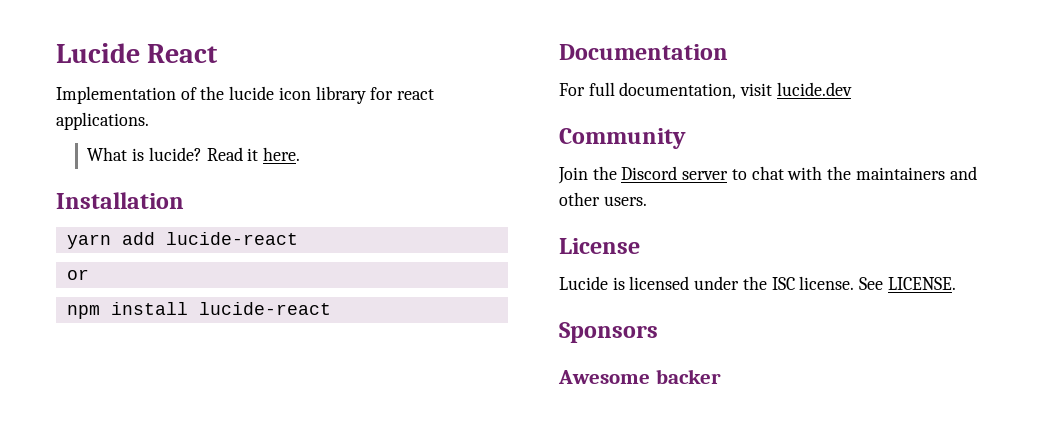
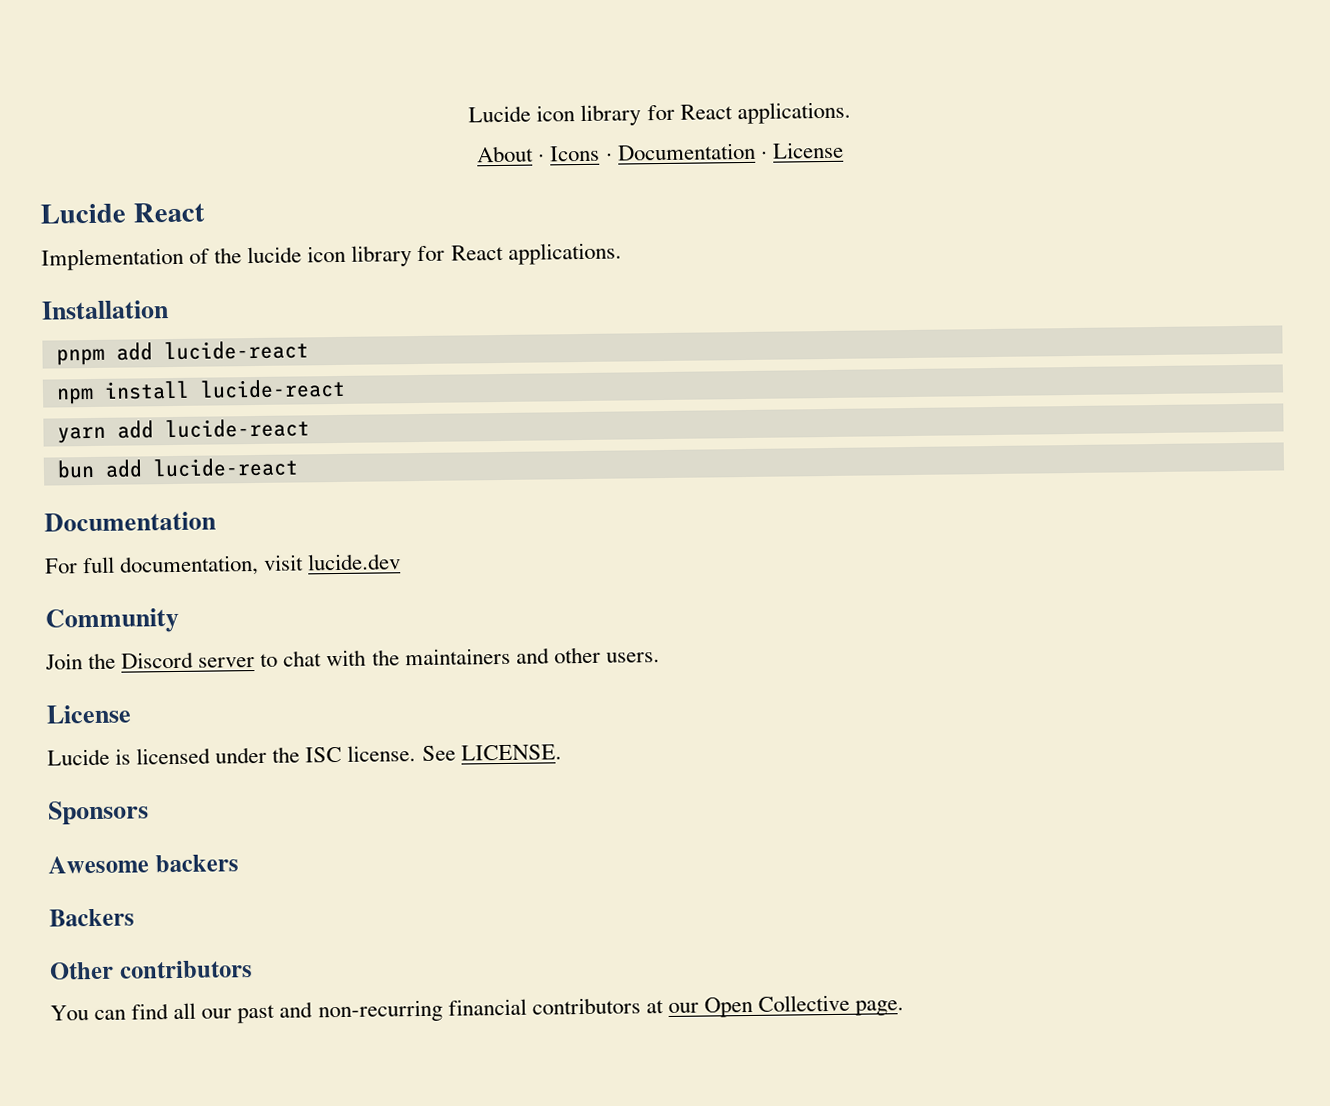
[56,43,140,63] Lucide -> [468,101,851,126] [477,141,844,163] [40,203,126,224] Lucide icon library for React applications. // About · Icons · Documentation · License // Lucide
[397,89,435,100] [56,112,149,130] [87,147,301,161] [56,192,184,209] react applications. // What is lucide? Read it here. // Installation -> [450,242,622,265] [41,300,169,320] [55,340,309,366] [55,378,346,405] React applications. // Installation // pnpm add lucide-react // npm install lucide-react
[66,269,89,280] [66,302,188,319] or // npm install -> [56,459,143,479] bun add
[655,369,721,384] backer -> [154,854,239,873] [49,908,135,927] [49,960,253,980] [50,994,905,1024] backers // Backers // Other contributors // You can find all our past and non-recurring financial contributors at our Open Collective page.

